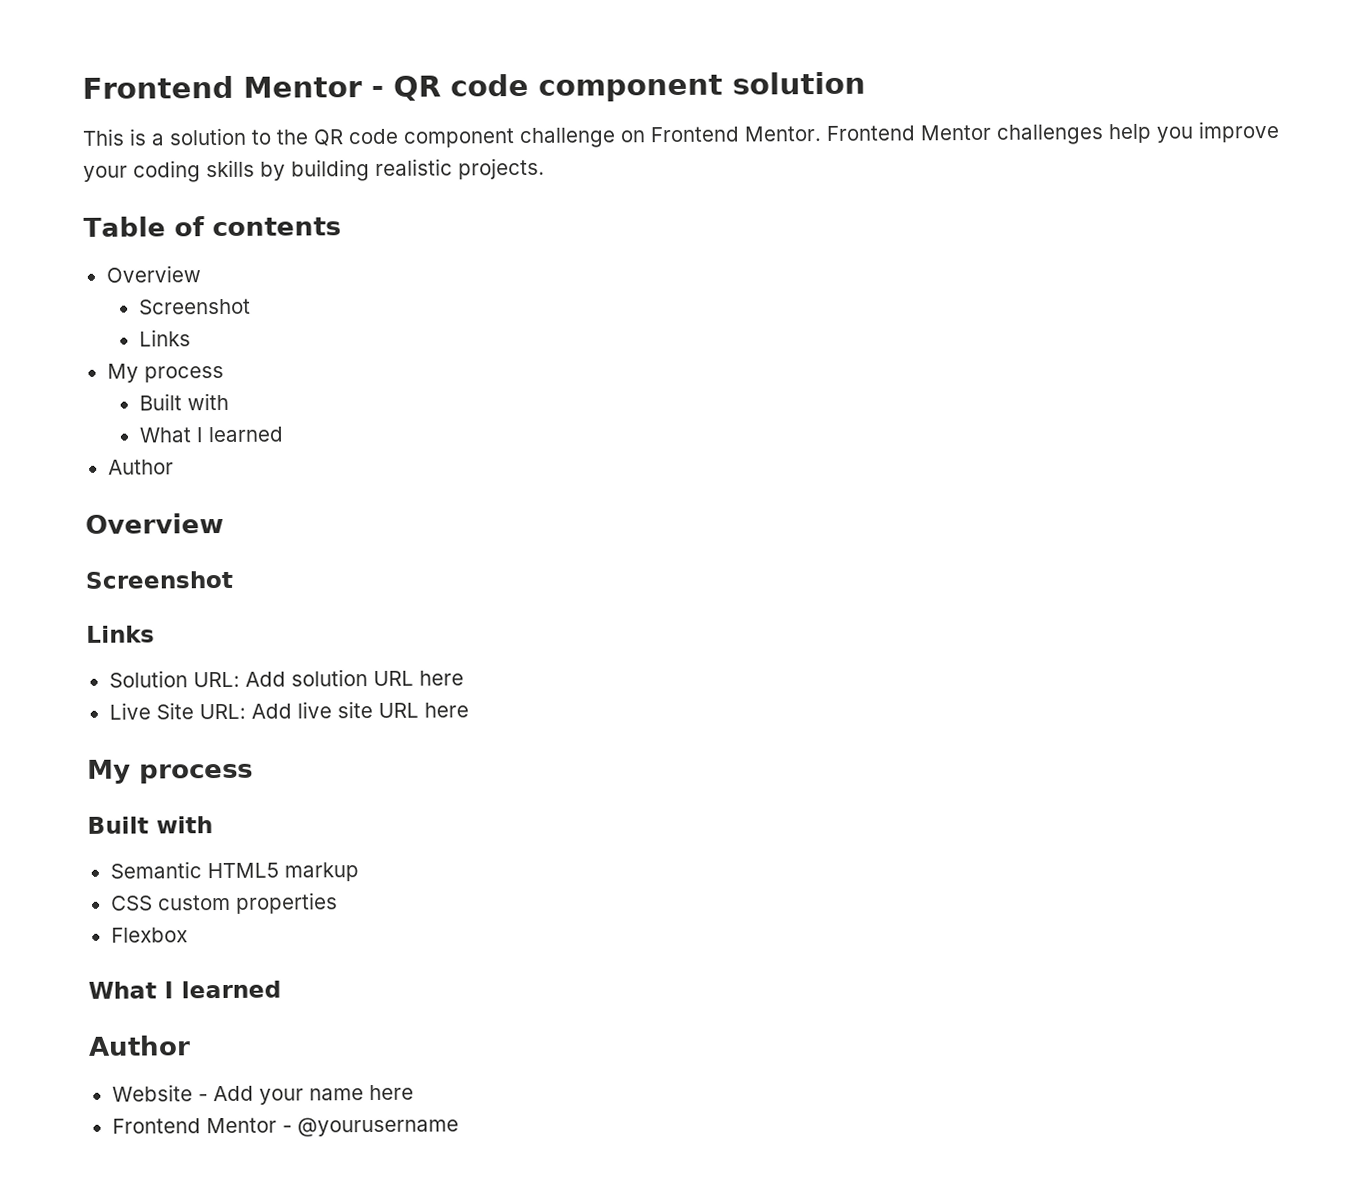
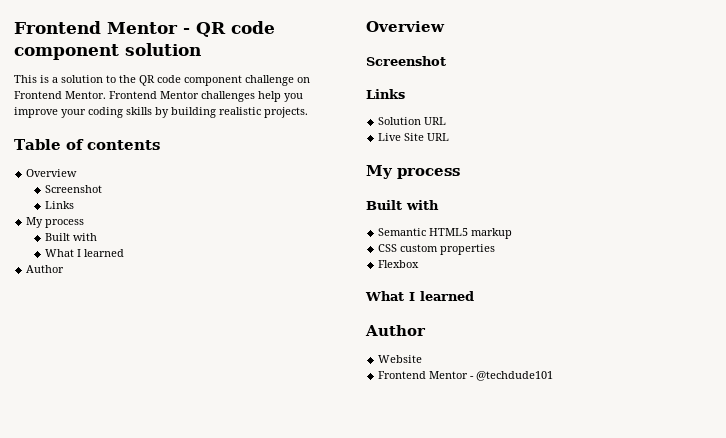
[192,669,464,688] URL: Add solution URL here -> [424,117,447,125] URL
[198,701,469,720] URL: Add live site URL here -> [427,133,450,141] URL
[197,1084,414,1105] [111,1116,459,1137] - Add your name here // Frontend Mentor - @yourusername -> [378,371,554,381] // Frontend Mentor - @techdude101

